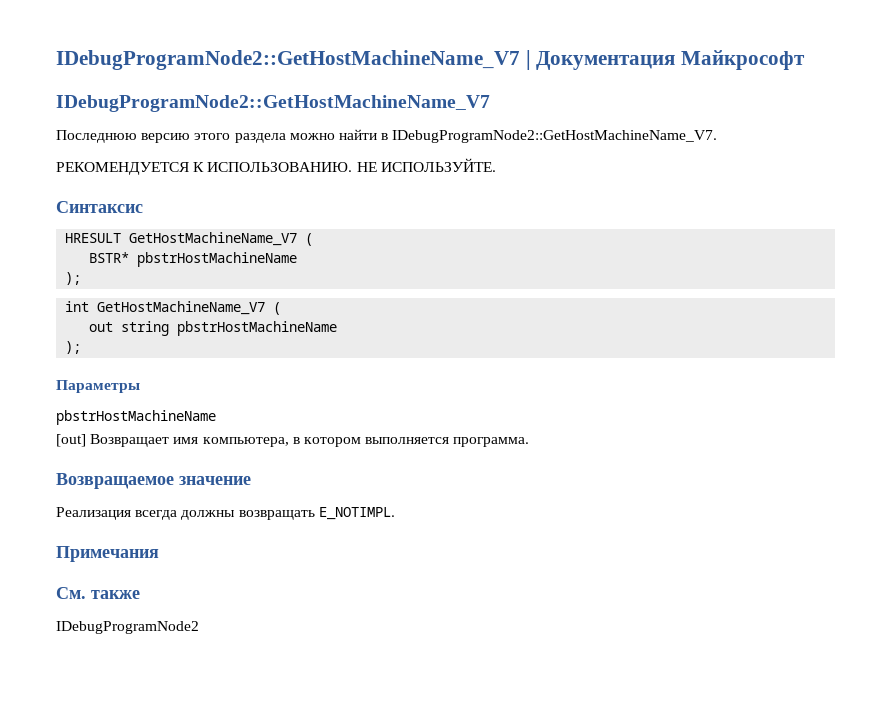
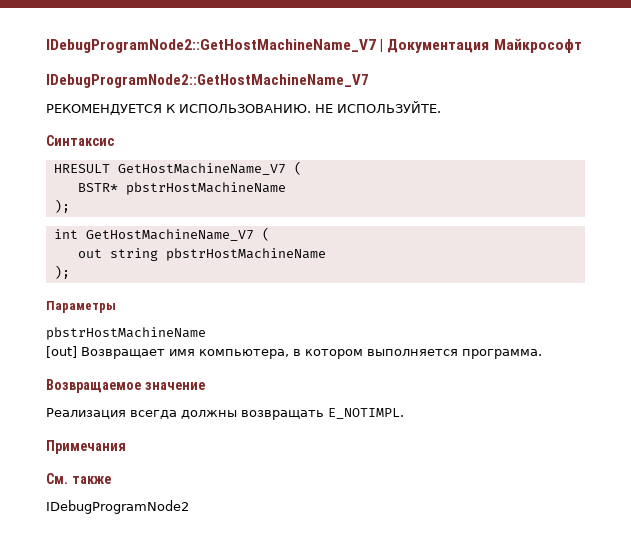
[56,129,718,143] // Последнюю версию этого раздела можно найти в IDebugProgramNode2::GetHostMachineName_V7. -> (369, 81) none

